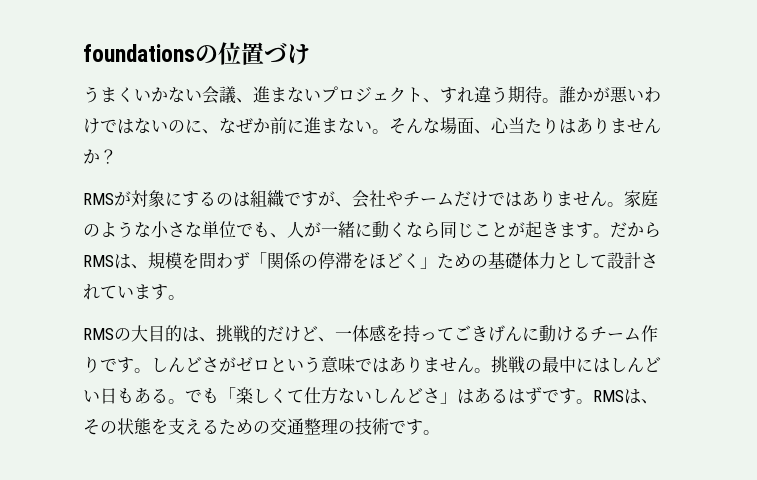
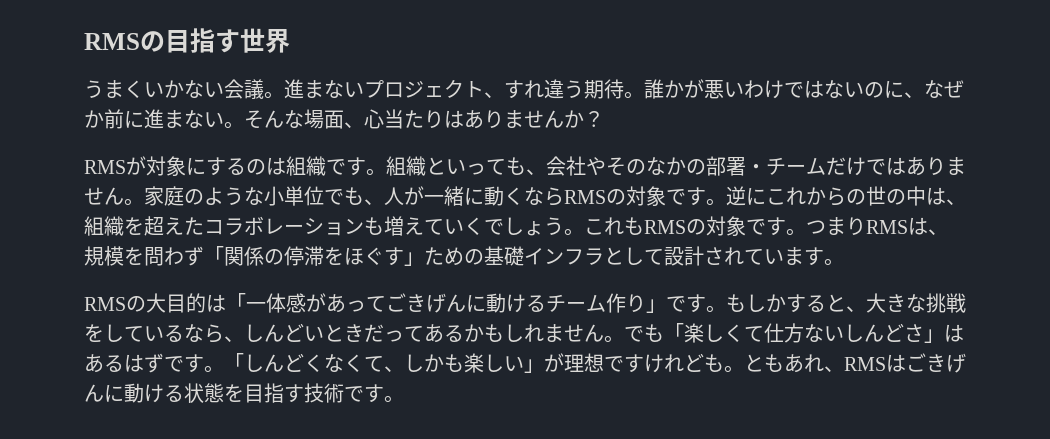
[83,42,310,65] foundationsの位置づけ -> [84,28,290,53] RMSの目指す世界
[236,98,253,103] 、 -> [264,91,284,99] 。
[318,190,403,208] が、会社や -> [366,156,766,176] 。組織といっても、会社やそのなかの部署・
[168,222,202,237] さな -> (284, 196) none
[440,221,661,238] 同じことが起きます。だから -> [564,186,966,206] [84,216,866,236] RMSの対象です。逆にこれからの世の中は、組織を超えたコラボレーションも増えていくでしょう。これもRMSの対象です。つまり
[386,253,420,268] どく -> [364,247,404,266] ぐす
[522,252,556,269] 体力 -> [524,248,604,265] インフラ
[199,325,420,343] 、挑戦的だけど、一体感を持 -> [226,293,346,313] 「一体感があ
[100,356,661,374] [83,388,168,404] です。しんどさがゼロという意味ではありません。挑戦の最中にはしんどい日もある -> [646,293,966,313] [84,323,604,343] 」です。もしかすると、大きな挑戦をしているなら、しんどいときだってあるかもしれません
[593,389,658,404] [83,418,355,435] RMSは、その状態を支えるための交通整理の -> [224,353,966,373] [84,383,304,403] 「しんどくなくて、しかも楽しい」が理想ですけれども。ともあれ、RMSはごきげんに動ける状態を目指す

